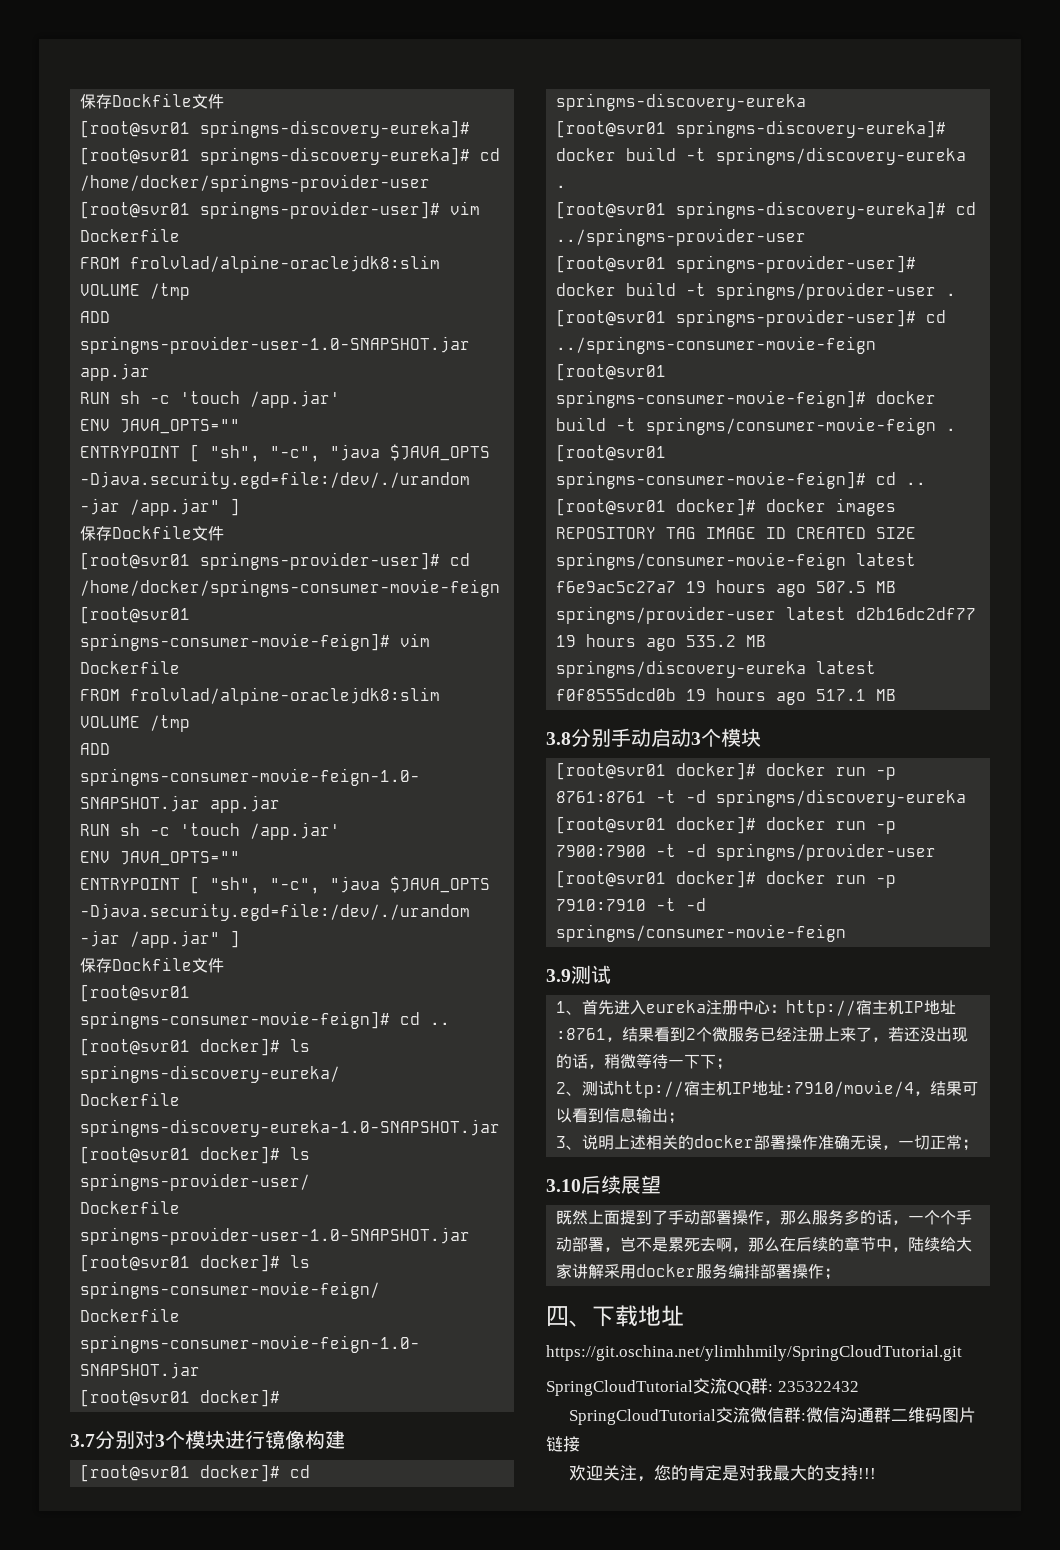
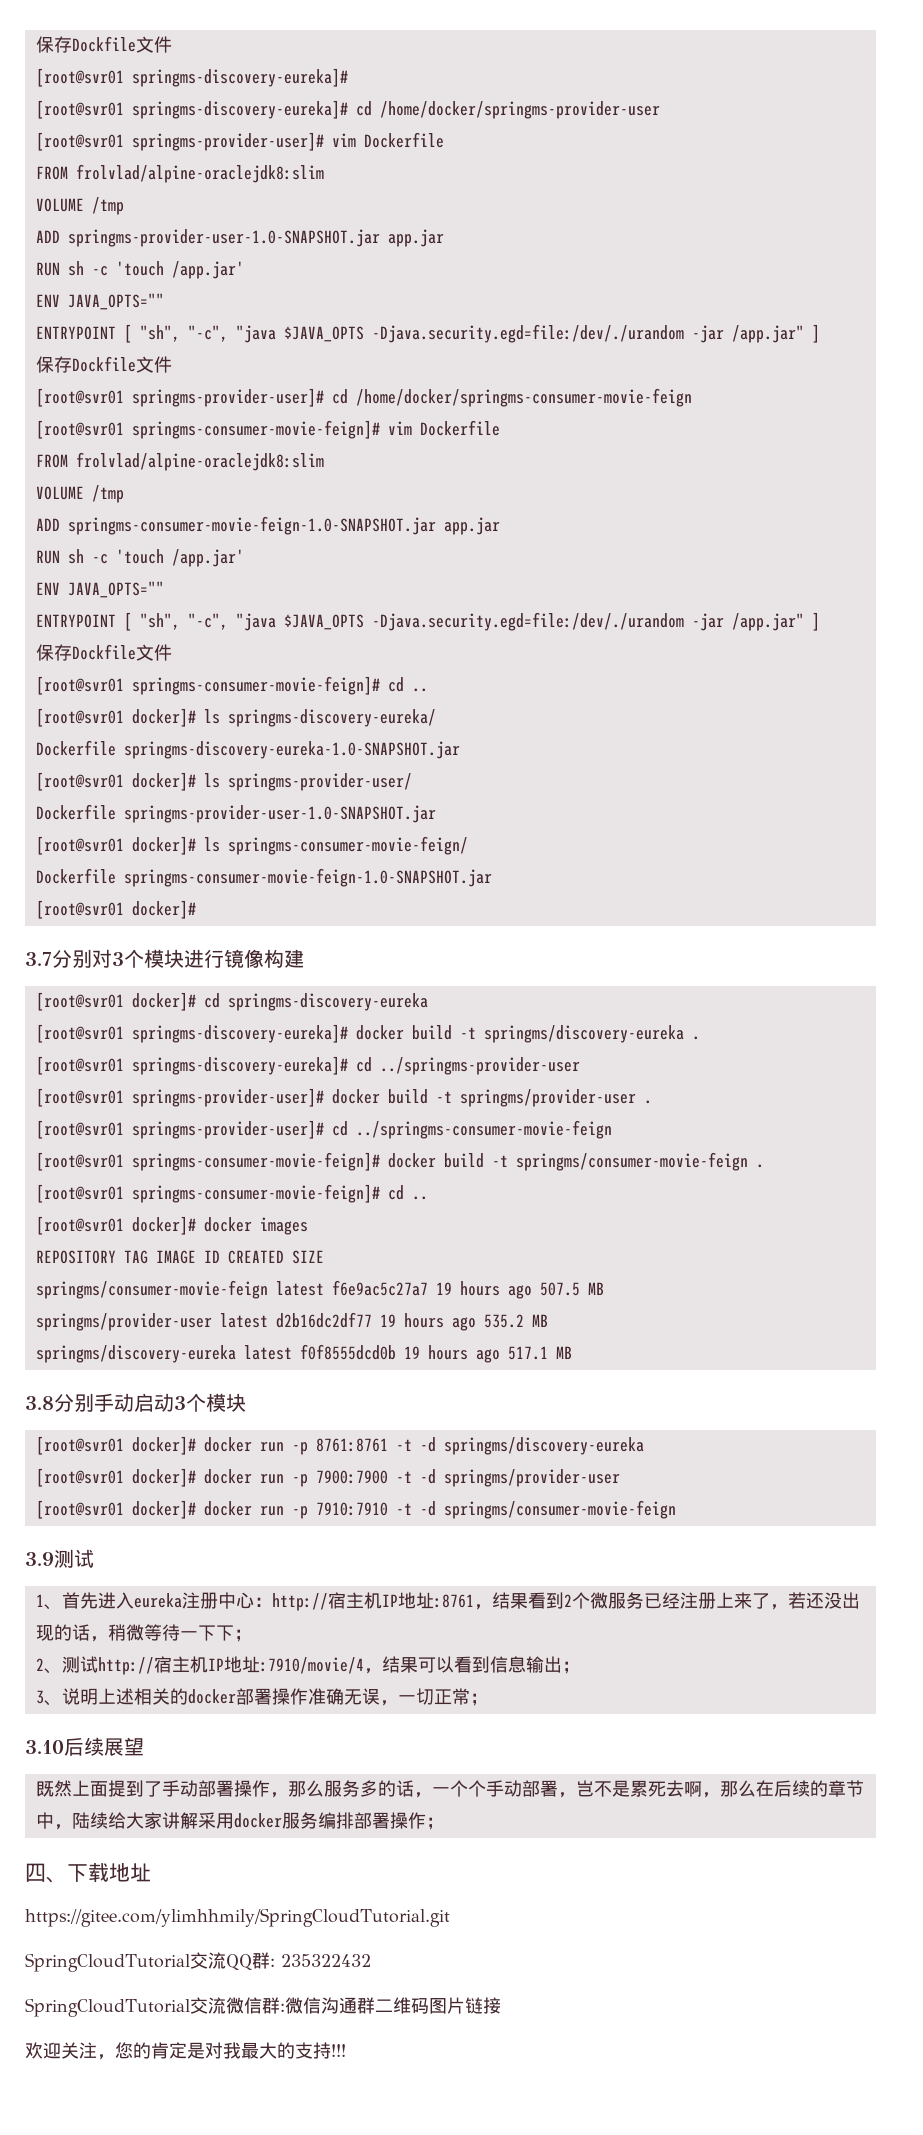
[546,1345,962,1361] https://git.oschina.net/ylimhhmily/SpringCloudTutorial.git -> [25,1908,450,1927] https://gitee.com/ylimhhmily/SpringCloudTutorial.git

